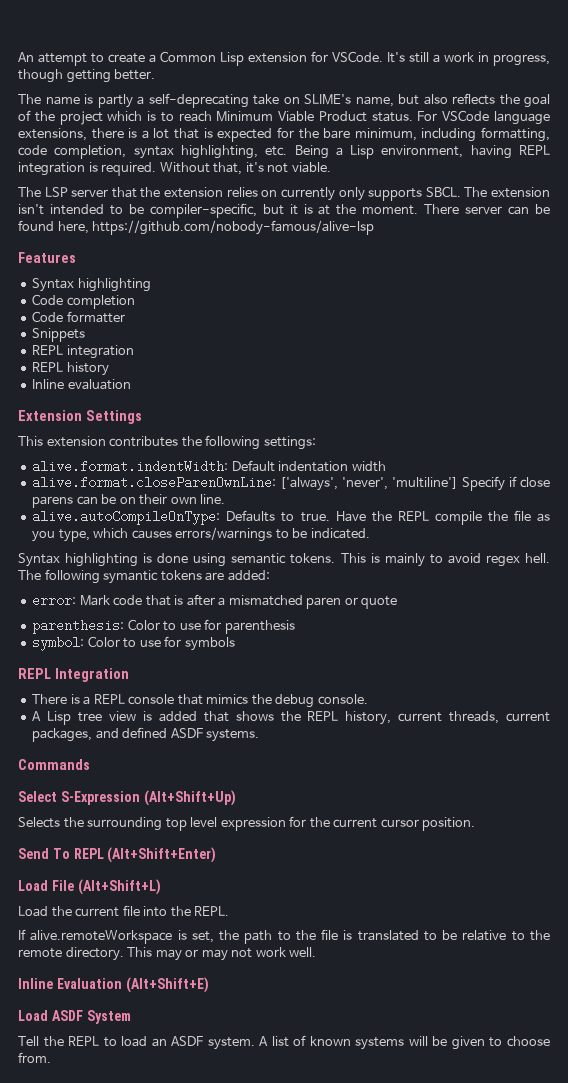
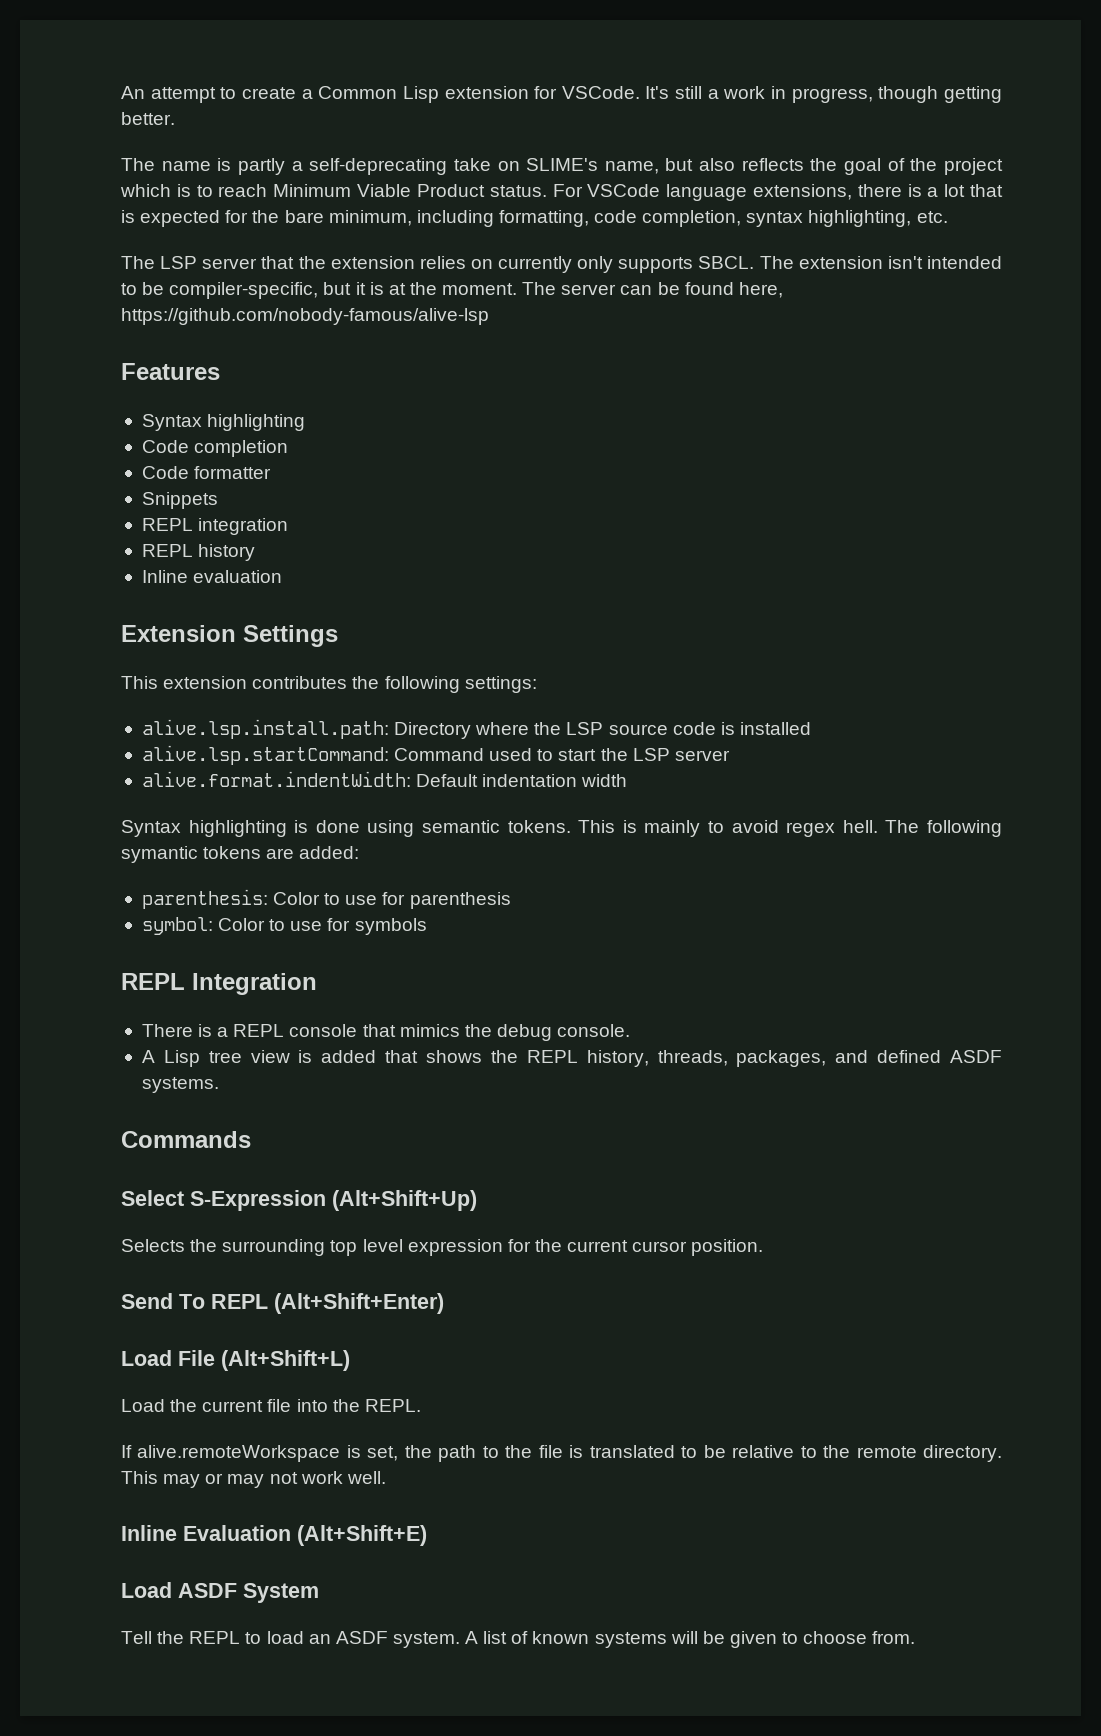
[294,145,551,159] [18,162,331,176] Being a Lisp environment, having REPL integration is required. Without that, it's not viable. -> (948, 217) none
[424,204,460,214] There -> [522,282,557,295] The
[32,460,386,473] [32,476,551,491] [32,494,226,508] [32,510,550,525] [32,527,370,542] alive.format.indentWidth: Default indentation width // alive.format.closeParenOwnLine: ['always', 'never', 'multiline'] Specify if close parens can be on their own line. // alive.autoCompileOnType: Defaults to true. Have the REPL compile the file as you type, which causes errors/warnings to be indicated. -> [141,719,811,739] [141,745,730,765] [141,771,628,787] alive.lsp.install.path: Directory where the LSP source code is installed // alive.lsp.startCommand: Command used to start the LSP server // alive.format.indentWidth: Default indentation width
[32,594,398,609] // error: Mark code that is after a mismatched paren or quote -> (360, 852) none
[398,711,550,724] current threads, current -> [657,1050,728,1066] threads,

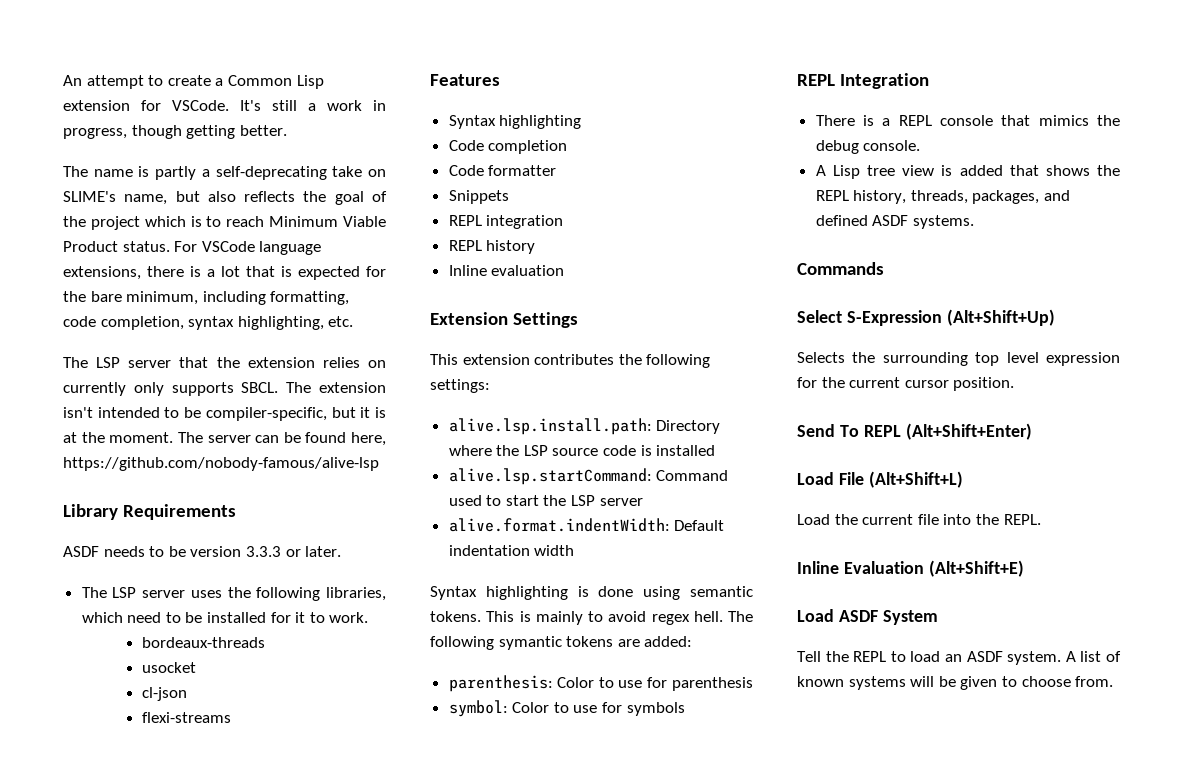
(489, 316) none -> [63,504,236,520] [63,546,342,557] [81,587,386,601] [81,612,369,623] [142,637,266,648] [142,662,197,673] [142,687,188,701] [142,712,232,723] // Library Requirements // ASDF needs to be version 3.3.3 or later. // The LSP server uses the following libraries, which need to be installed for it to work. // bordeaux-threads // usocket // cl-json // flexi-streams
[121,1445,1003,1462] [121,1471,386,1488] // If alive.remoteWorkspace is set, the path to the file is translated to be relative to the remote directory. This may or may not work well. -> (1041, 519) none

